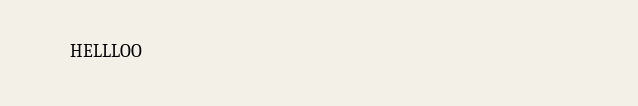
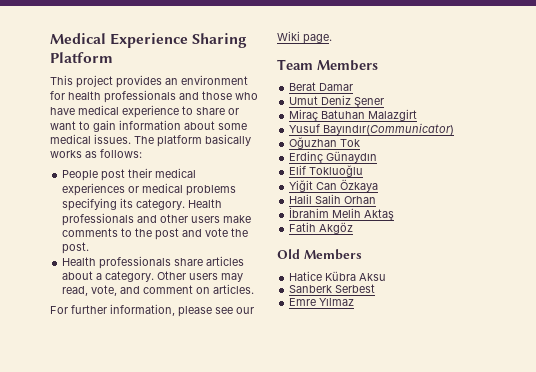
[70,44,142,57] HELLLOO -> [50,33,248,48] [50,52,113,63] [50,75,248,88] [50,90,258,103] [50,105,239,118] [50,120,247,132] [50,134,251,147] [50,149,142,158] [62,168,197,181] [62,183,237,196] [62,198,223,211] [62,213,252,226] [62,228,249,240] [62,242,90,254] [62,256,245,269] [62,271,244,282] [62,284,255,296] [50,304,254,317] [277,31,332,44] [277,59,378,71] [289,82,354,91] [289,95,385,107] [289,109,418,121] [289,123,455,135] [289,137,361,149] [289,151,378,163] [289,165,364,177] [289,179,379,192] [289,194,377,204] [289,207,395,220] [289,222,354,234] [277,249,362,260] [289,271,387,281] [289,284,376,293] [289,298,355,306] Medical Experience Sharing Platform // This project provides an environment for health professionals and those who have medical experience to share or want to gain information about some medical issues. The platform basically works as follows: // People post their medical experiences or medical problems specifying its category. Health professionals and other users make comments to the post and vote the post. // Health professionals share articles about a category. Other users may read, vote, and comment on articles. // For further information, please see our Wiki page. // Team Members // Berat Damar // Umut Deniz Şener // Miraç Batuhan Malazgirt // Yusuf Bayındır(Communicator) // Oğuzhan Tok // Erdinç Günaydın // Elif Tokluoğlu // Yiğit Can Özkaya // Halil Salih Orhan // İbrahim Melih Aktaş // Fatih Akgöz // Old Members // Hatice Kübra Aksu // Sanberk Serbest // Emre Yılmaz

